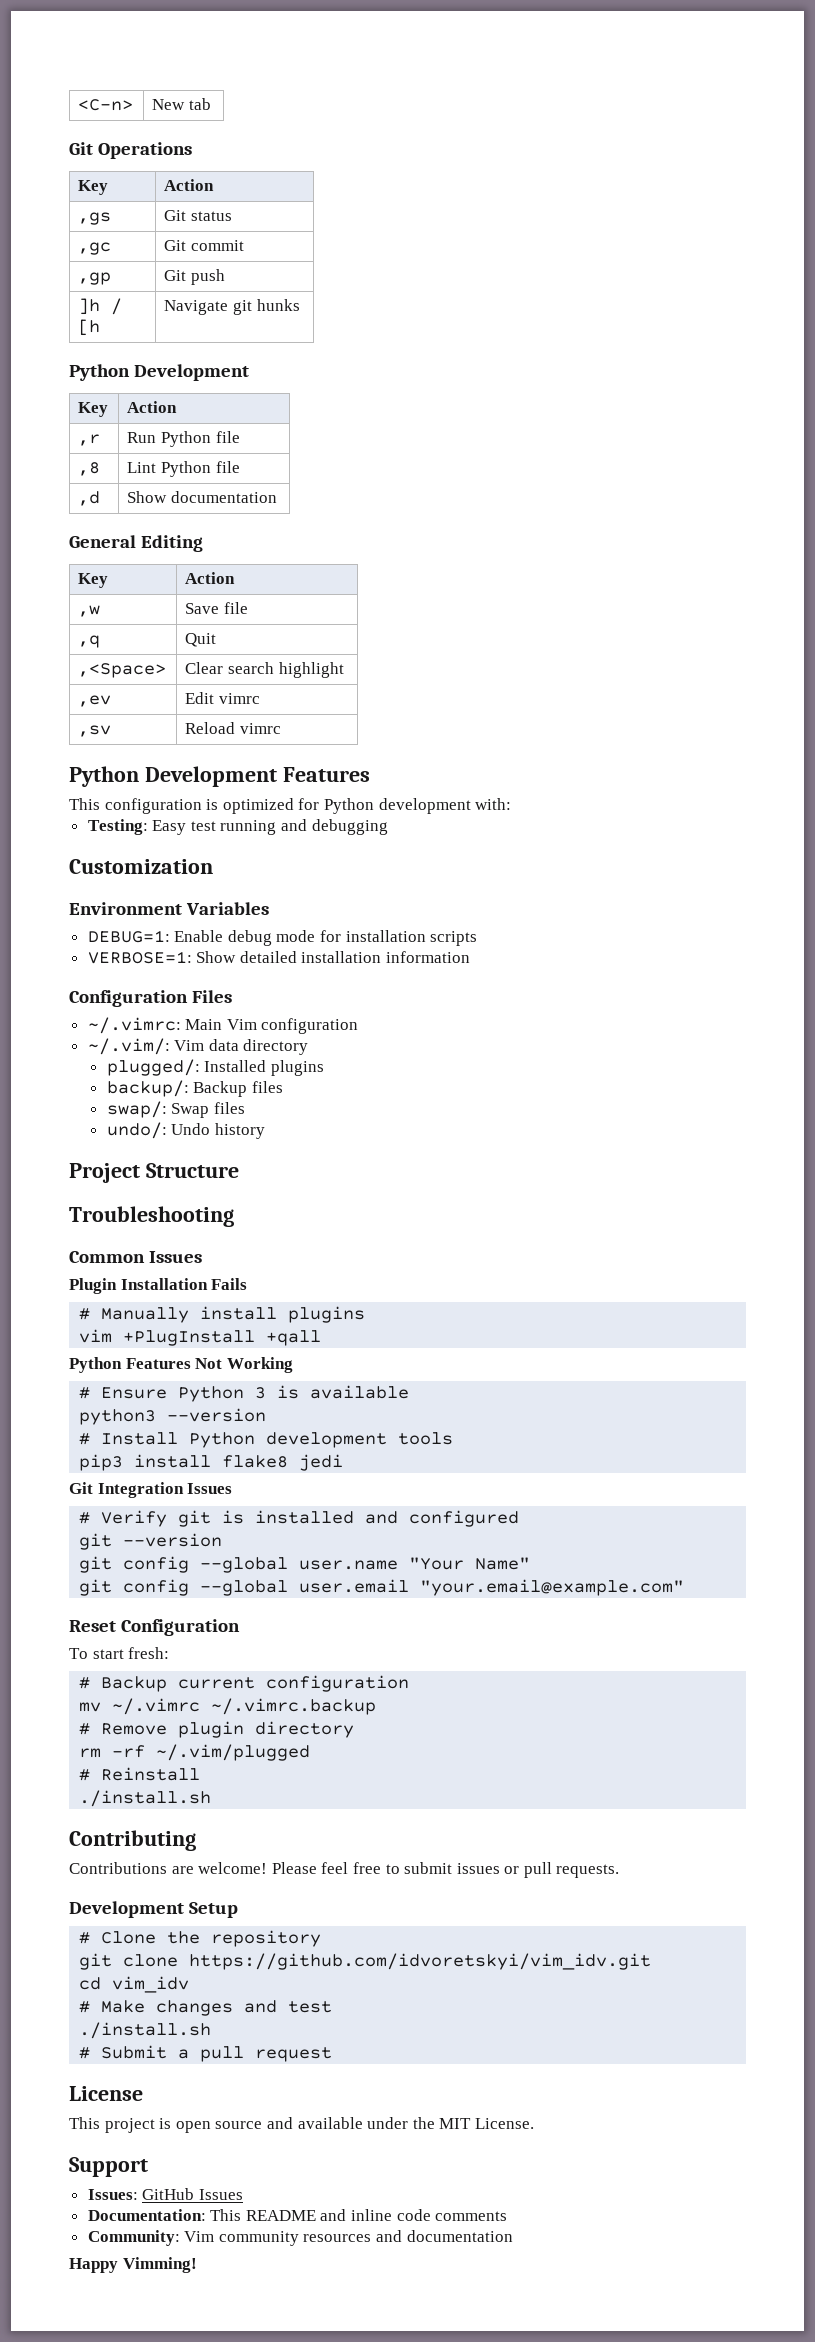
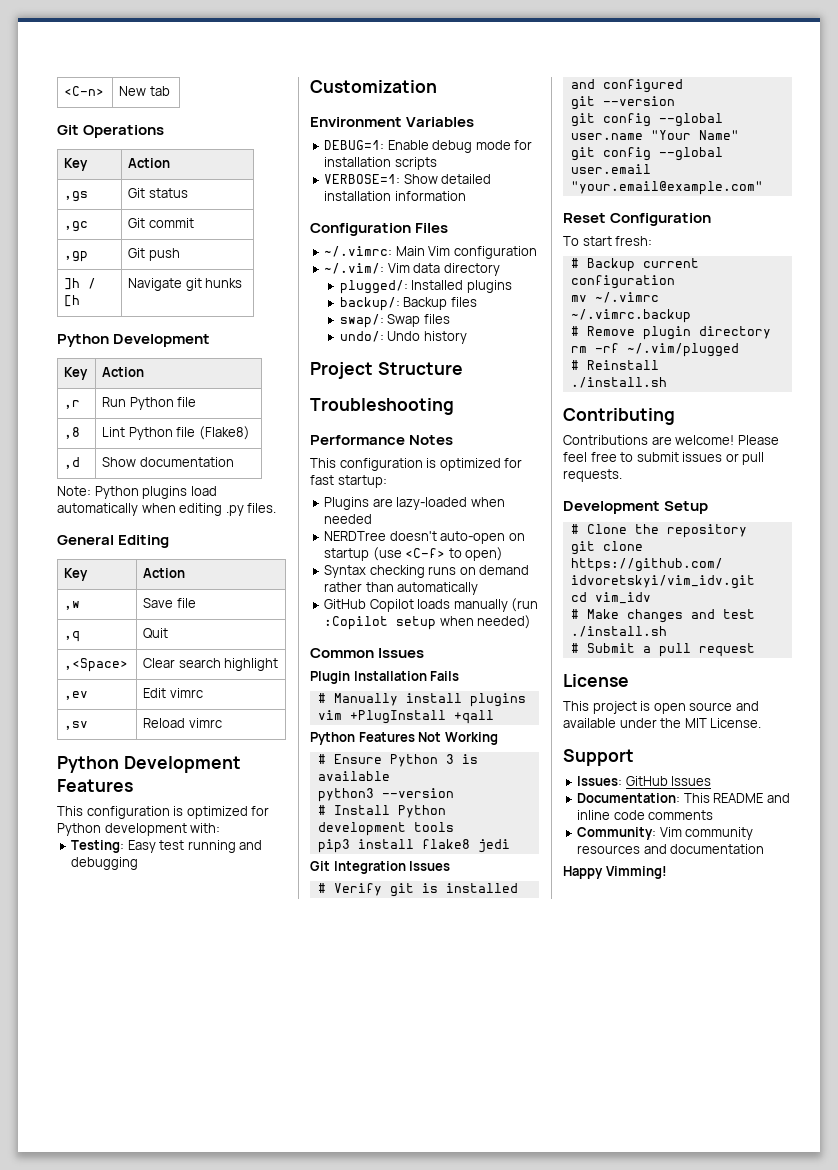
(240, 467) none -> [198,426,250,440] (Flake8)
(278, 497) none -> [57,486,217,499] [57,503,277,516] // Note: Python plugins load automatically when editing .py files.
(234, 1216) none -> [310,435,454,445] [310,458,523,471] [310,475,387,488] [324,497,505,510] [324,514,373,524] [324,531,525,544] [324,547,504,561] [324,565,530,578] [324,582,479,595] [324,598,539,612] [324,615,532,630] // Performance Notes // This configuration is optimized for fast startup: // Plugins are lazy-loaded when needed // NERDTree doesn't auto-open on startup (use <C-f> to open) // Syntax checking runs on demand rather than automatically // GitHub Copilot loads manually (run :Copilot setup when needed)

